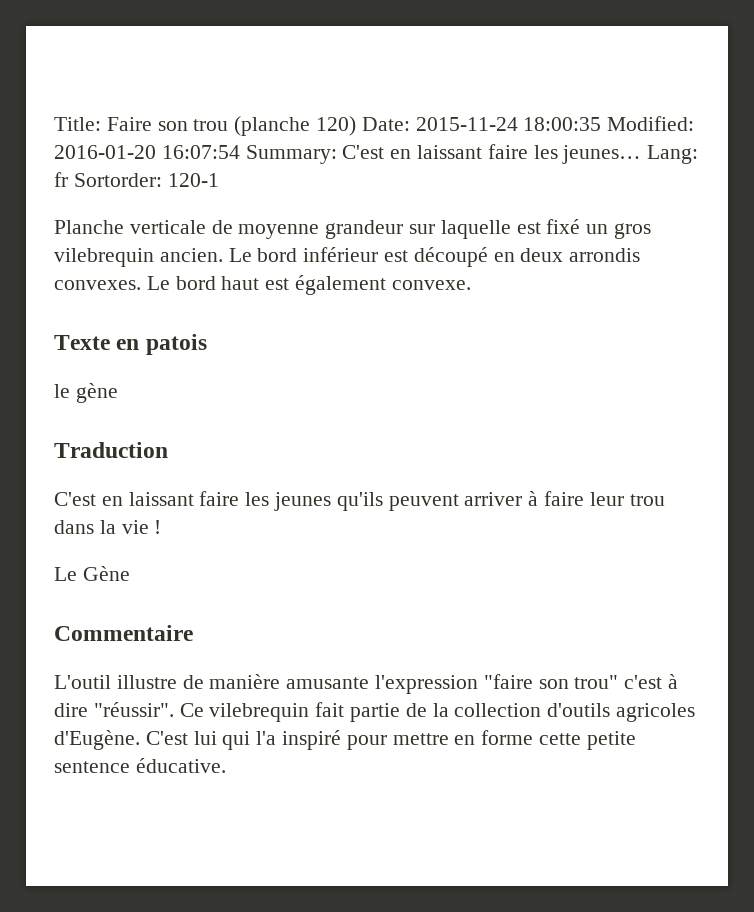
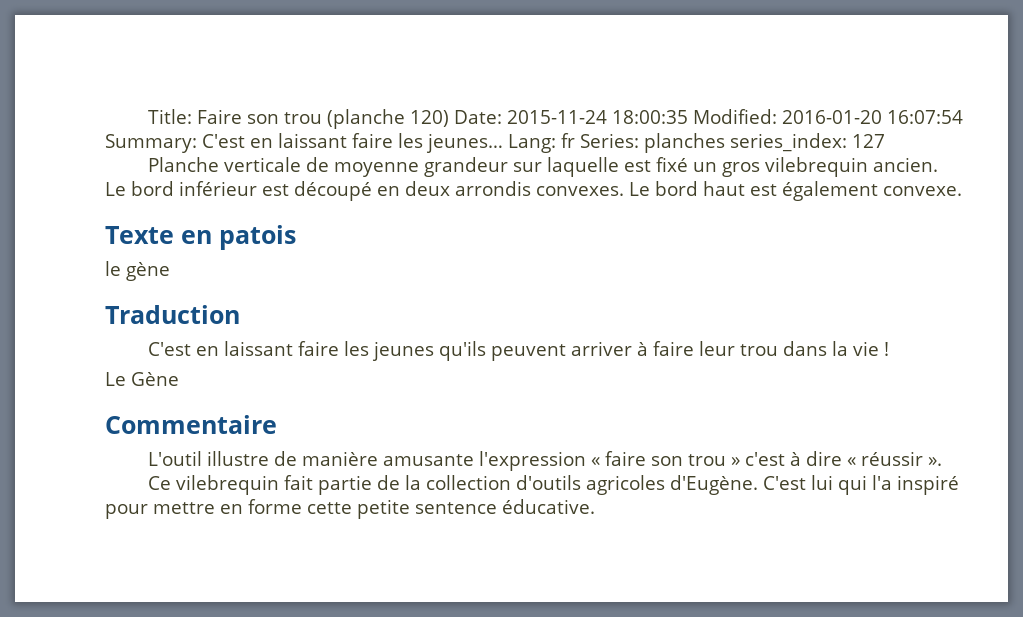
[73,173,219,187] Sortorder: 120-1 -> [579,133,885,153] Series: planches series_index: 127
[483,674,679,689] [54,702,174,717] "faire son trou" c'est à dire "réussir". -> [591,451,943,466] « faire son trou » c'est à dire « réussir ». //

